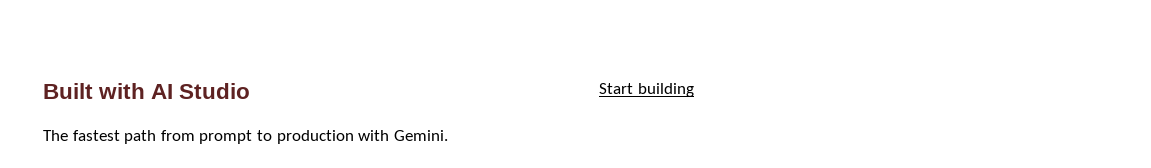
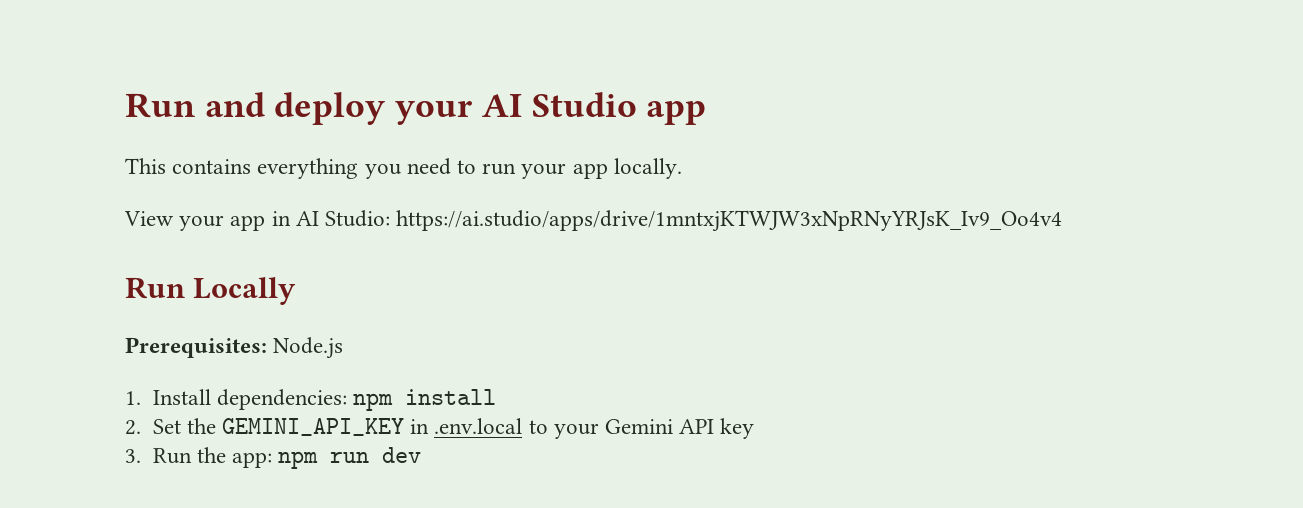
[43,83,251,99] [43,130,448,144] [599,83,694,97] Built with AI Studio // The fastest path from prompt to production with Gemini. // Start building -> [125,92,707,125] [125,158,682,179] [124,210,1063,232] [125,277,297,305] [125,337,344,359] [125,389,496,411] [125,418,755,439] [125,447,422,469] Run and deploy your AI Studio app // This contains everything you need to run your app locally. // View your app in AI Studio: https://ai.studio/apps/drive/1mntxjKTWJW3xNpRNyYRJsK_Iv9_Oo4v4 // Run Locally // Prerequisites: Node.js // 1. Install dependencies: npm install // 2. Set the GEMINI_API_KEY in .env.local to your Gemini API key // 3. Run the app: npm run dev

